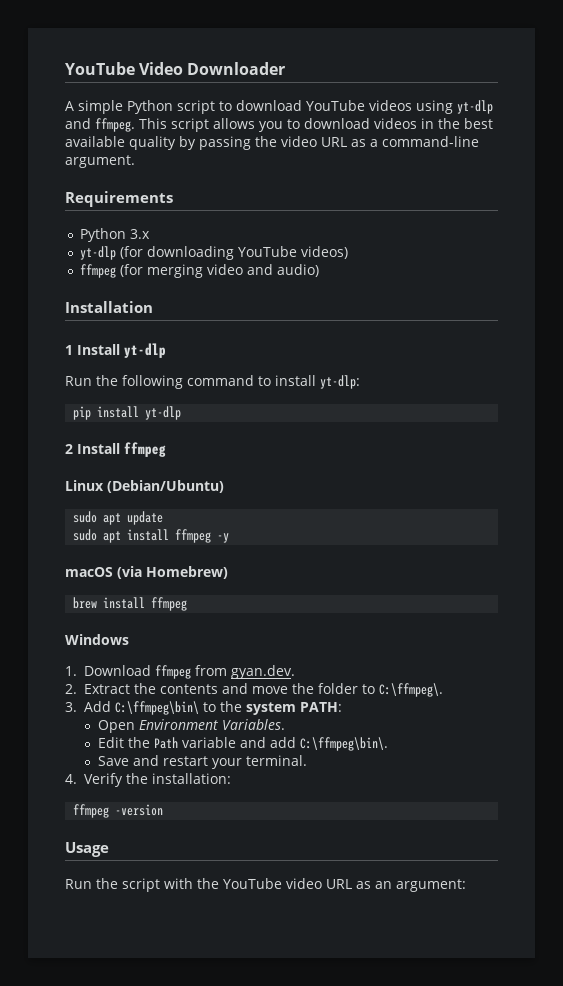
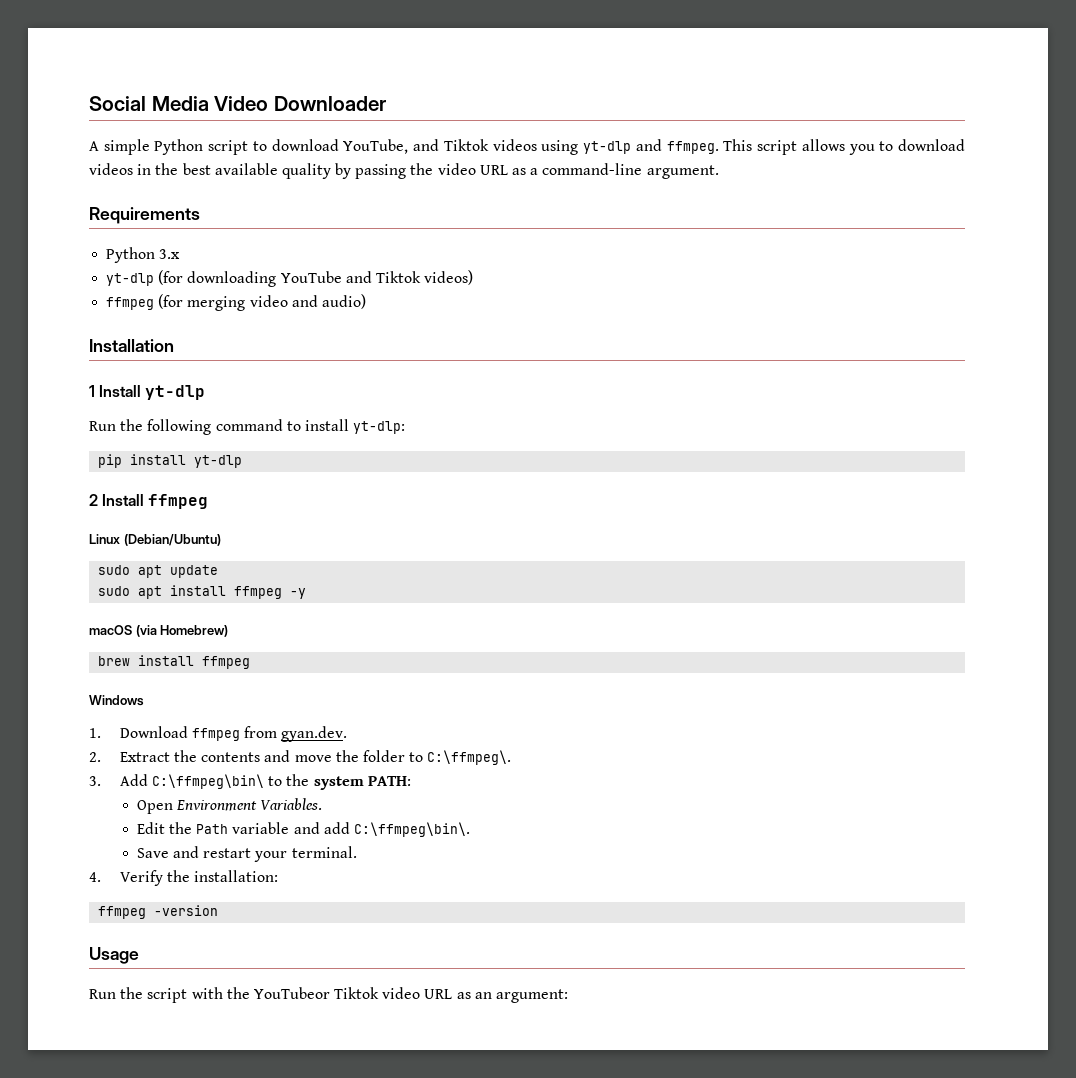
[65,62,135,75] YouTube -> [89,96,209,111] Social Media
[306,100,365,111] YouTube -> [343,139,489,154] YouTube, and Tiktok
(297, 251) none -> [345,271,421,283] and Tiktok
[223,878,282,889] YouTube -> [253,987,380,999] YouTubeor Tiktok

